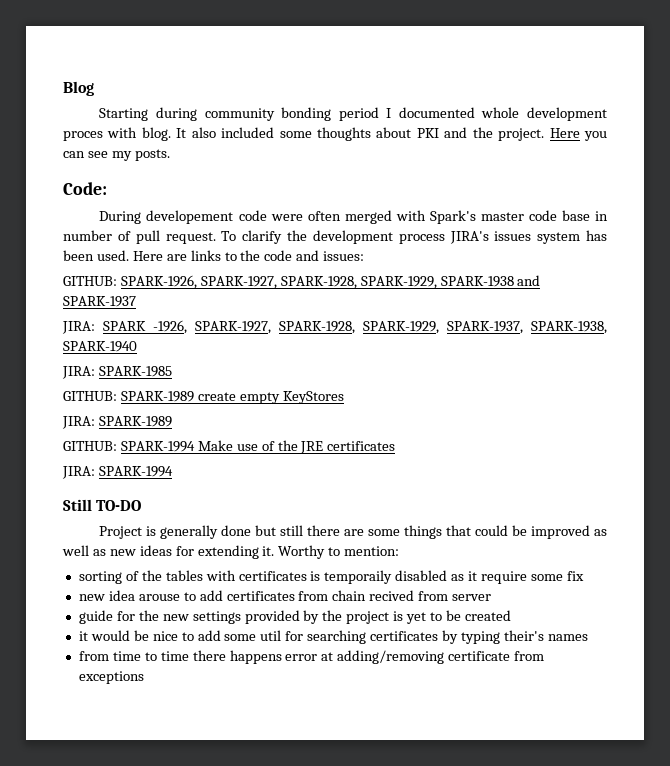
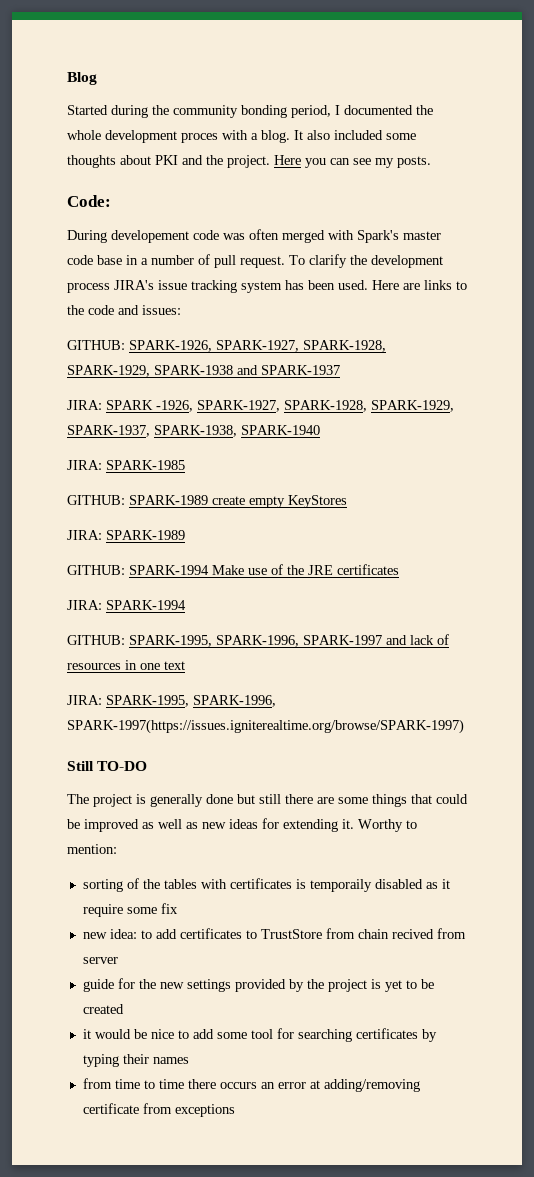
[99,107,197,121] Starting during -> [67,105,169,118] Started during the
[338,107,379,121] period -> [291,105,331,118] period,
(475, 112) none -> [416,105,433,115] the
(138, 132) none -> [251,133,258,140] a
[270,214,303,221] were -> [223,233,245,240] was
(608, 216) none -> [141,258,148,265] a
[494,231,532,241] issues -> [158,280,237,293] issue tracking
(173, 471) none -> [67,634,449,647] [67,660,185,670] [67,695,276,707] [67,719,464,734] // GITHUB: SPARK-1995, SPARK-1996, SPARK-1997 and lack of resources in one text // JIRA: SPARK-1995, SPARK-1996, SPARK-1997(https://issues.igniterealtime.org/browse/SPARK-1997)
[99,526,143,539] Project -> [67,794,132,807] The project
[108,590,180,601] idea arouse -> [109,929,137,939] idea:
(295, 596) none -> [245,929,322,939] to TrustStore
[260,630,282,641] util -> [250,1029,273,1039] tool
[503,630,544,641] their's -> [122,1054,149,1064] their
[229,650,282,664] happens -> [219,1082,275,1089] occurs an

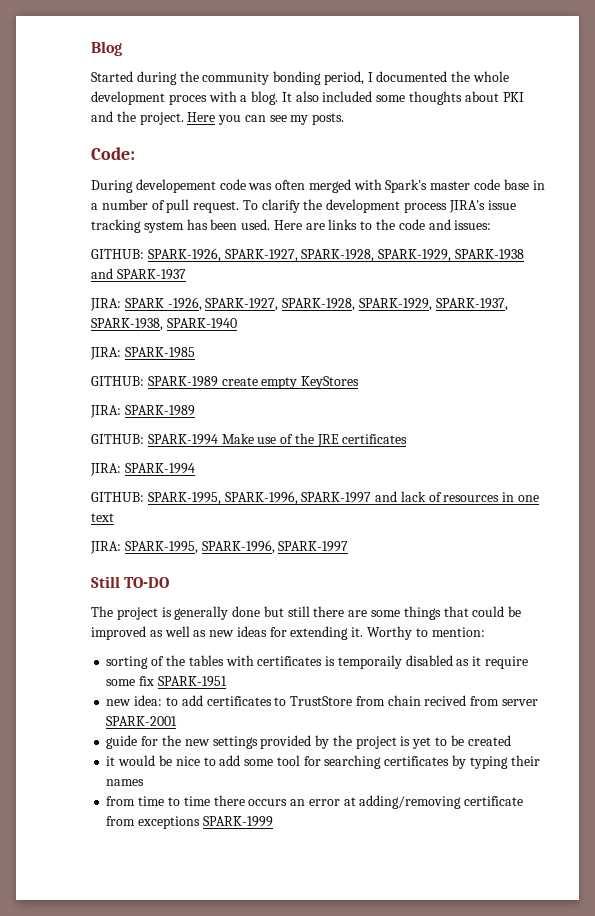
[67,719,464,734] SPARK-1997(https://issues.igniterealtime.org/browse/SPARK-1997) -> [278,541,349,552] SPARK-1997
(178, 908) none -> [157,676,227,687] SPARK-1951
(118, 960) none -> [106,716,178,726] SPARK-2001
(235, 1110) none -> [202,816,273,827] SPARK-1999

